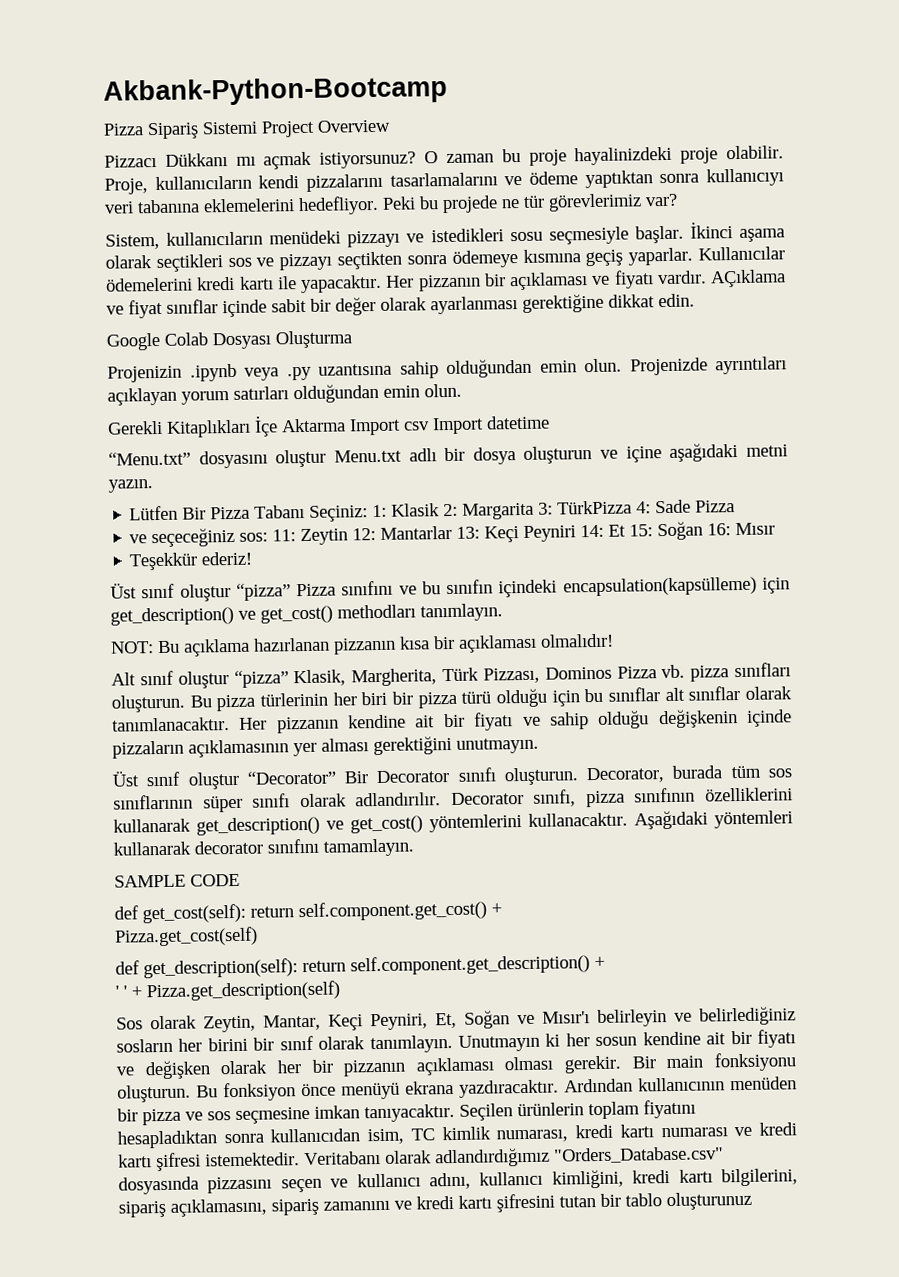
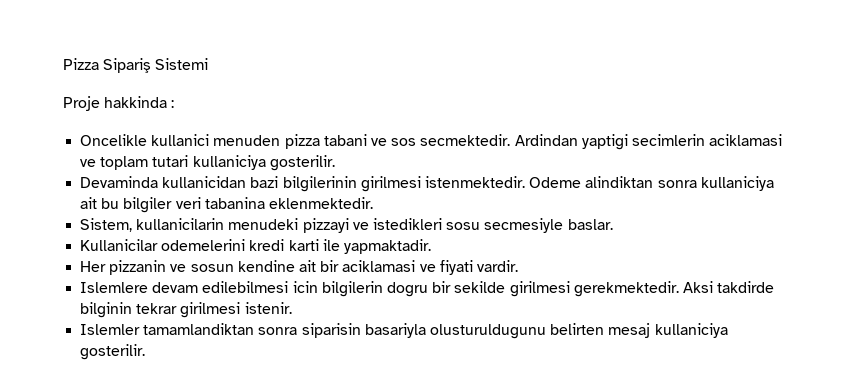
[103,75,448,107] Akbank-Python-Bootcamp // -> (63, 64) none
[261,119,391,138] [104,145,784,170] [104,168,784,195] [104,193,678,216] [105,221,786,250] [105,246,785,273] [106,269,786,294] [106,293,695,319] [106,330,352,351] [107,356,787,383] [107,383,462,406] [107,415,550,438] [108,442,788,469] [108,479,153,493] [129,499,736,522] [129,521,776,548] [129,551,253,571] [110,576,790,602] [110,603,503,626] [111,633,614,657] [111,662,792,689] [111,685,792,713] [112,709,793,734] [112,735,539,759] [112,765,792,790] [113,787,793,813] [113,810,793,836] [113,838,414,857] [114,873,240,888] [114,900,502,924] [114,926,258,947] [115,954,605,979] [115,980,340,1002] [116,1006,796,1033] [116,1029,797,1054] [116,1052,796,1080] [117,1076,797,1103] [117,1099,696,1126] [117,1122,798,1149] [118,1146,724,1172] [118,1168,798,1195] [118,1191,752,1218] Project Overview // Pizzacı Dükkanı mı açmak istiyorsunuz? O zaman bu proje hayalinizdeki proje olabilir. Proje, kullanıcıların kendi pizzalarını tasarlamalarını ve ödeme yaptıktan sonra kullanıcıyı veri tabanına eklemelerini hedefliyor. Peki bu projede ne tür görevlerimiz var? // Sistem, kullanıcıların menüdeki pizzayı ve istedikleri sosu seçmesiyle başlar. İkinci aşama olarak seçtikleri sos ve pizzayı seçtikten sonra ödemeye kısmına geçiş yaparlar. Kullanıcılar ödemelerini kredi kartı ile yapacaktır. Her pizzanın bir açıklaması ve fiyatı vardır. AÇıklama ve fiyat sınıflar içinde sabit bir değer olarak ayarlanması gerektiğine dikkat edin. // Google Colab Dosyası Oluşturma // Projenizin .ipynb veya .py uzantısına sahip olduğundan emin olun. Projenizde ayrıntıları açıklayan yorum satırları olduğundan emin olun. // Gerekli Kitaplıkları İçe Aktarma Import csv Import datetime // “Menu.txt” dosyasını oluştur Menu.txt adlı bir dosya oluşturun ve içine aşağıdaki metni yazın. // Lütfen Bir Pizza Tabanı Seçiniz: 1: Klasik 2: Margarita 3: TürkPizza 4: Sade Pizza // ve seçeceğiniz sos: 11: Zeytin 12: Mantarlar 13: Keçi Peyniri 14: Et 15: Soğan 16: Mısır // Teşekkür ederiz! // Üst sınıf oluştur “pizza” Pizza sınıfını ve bu sınıfın içindeki encapsulation(kapsülleme) için get_description() ve get_cost() methodları tanımlayın. // NOT: Bu açıklama hazırlanan pizzanın kısa bir açıklaması olmalıdır! // Alt sınıf oluştur “pizza” Klasik, Margherita, Türk Pizzası, Dominos Pizza vb. pizza sınıfları oluşturun. Bu pizza türlerinin her biri bir pizza türü olduğu için bu sınıflar alt sınıflar olarak tanımlanacaktır. Her pizzanın kendine ait bir fiyatı ve sahip olduğu değişkenin içinde pizzaların açıklamasının yer alması gerektiğini unutmayın. // Üst sınıf oluştur “Decorator” Bir Decorator sınıfı oluşturun. Decorator, burada tüm sos sınıflarının süper sınıfı olarak adlandırılır. Decorator sınıfı, pizza sınıfının özelliklerini kullanarak get_description() ve get_cost() yöntemlerini kullanacaktır. Aşağıdaki yöntemleri kullanarak decorator sınıfını tamamlayın. // SAMPLE CODE // def get_cost(self): return self.component.get_cost() + // Pizza.get_cost(self) // def get_description(self): return self.component.get_description() + // ' ' + Pizza.get_description(self) // Sos olarak Zeytin, Mantar, Keçi Peyniri, Et, Soğan ve Mısır'ı belirleyin ve belirlediğiniz sosların her birini bir sınıf olarak tanımlayın. Unutmayın ki her sosun kendine ait bir fiyatı ve değişken olarak her bir pizzanın açıklaması olması gerekir. Bir main fonksiyonu oluşturun. Bu fonksiyon önce menüyü ekrana yazdıracaktır. Ardından kullanıcının menüden bir pizza ve sos seçmesine imkan tanıyacaktır. Seçilen ürünlerin toplam fiyatını hesapladıktan sonra kullanıcıdan isim, TC kimlik numarası, kredi kartı numarası ve kredi kartı şifresi istemektedir. Veritabanı olarak adlandırdığımız "Orders_Database.csv" dosyasında pizzasını seçen ve kullanıcı adını, kullanıcı kimliğini, kredi kartı bilgilerini, sipariş açıklamasını, sipariş zamanını ve kredi kartı şifresini tutan bir tablo oluşturunuz -> [63,96,175,111] [80,134,783,150] [80,155,335,171] [80,176,774,192] [80,197,373,213] [80,218,613,233] [80,239,431,254] [80,260,518,275] [80,281,775,297] [80,302,292,318] [80,323,728,339] [80,344,146,360] // Proje hakkinda : // Oncelikle kullanici menuden pizza tabani ve sos secmektedir. Ardindan yaptigi secimlerin aciklamasi ve toplam tutari kullaniciya gosterilir. // Devaminda kullanicidan bazi bilgilerinin girilmesi istenmektedir. Odeme alindiktan sonra kullaniciya ait bu bilgiler veri tabanina eklenmektedir. // Sistem, kullanicilarin menudeki pizzayi ve istedikleri sosu secmesiyle baslar. // Kullanicilar odemelerini kredi karti ile yapmaktadir. // Her pizzanin ve sosun kendine ait bir aciklamasi ve fiyati vardir. // Islemlere devam edilebilmesi icin bilgilerin dogru bir sekilde girilmesi gerekmektedir. Aksi takdirde bilginin tekrar girilmesi istenir. // Islemler tamamlandiktan sonra siparisin basariyla olusturuldugunu belirten mesaj kullaniciya gosterilir.

